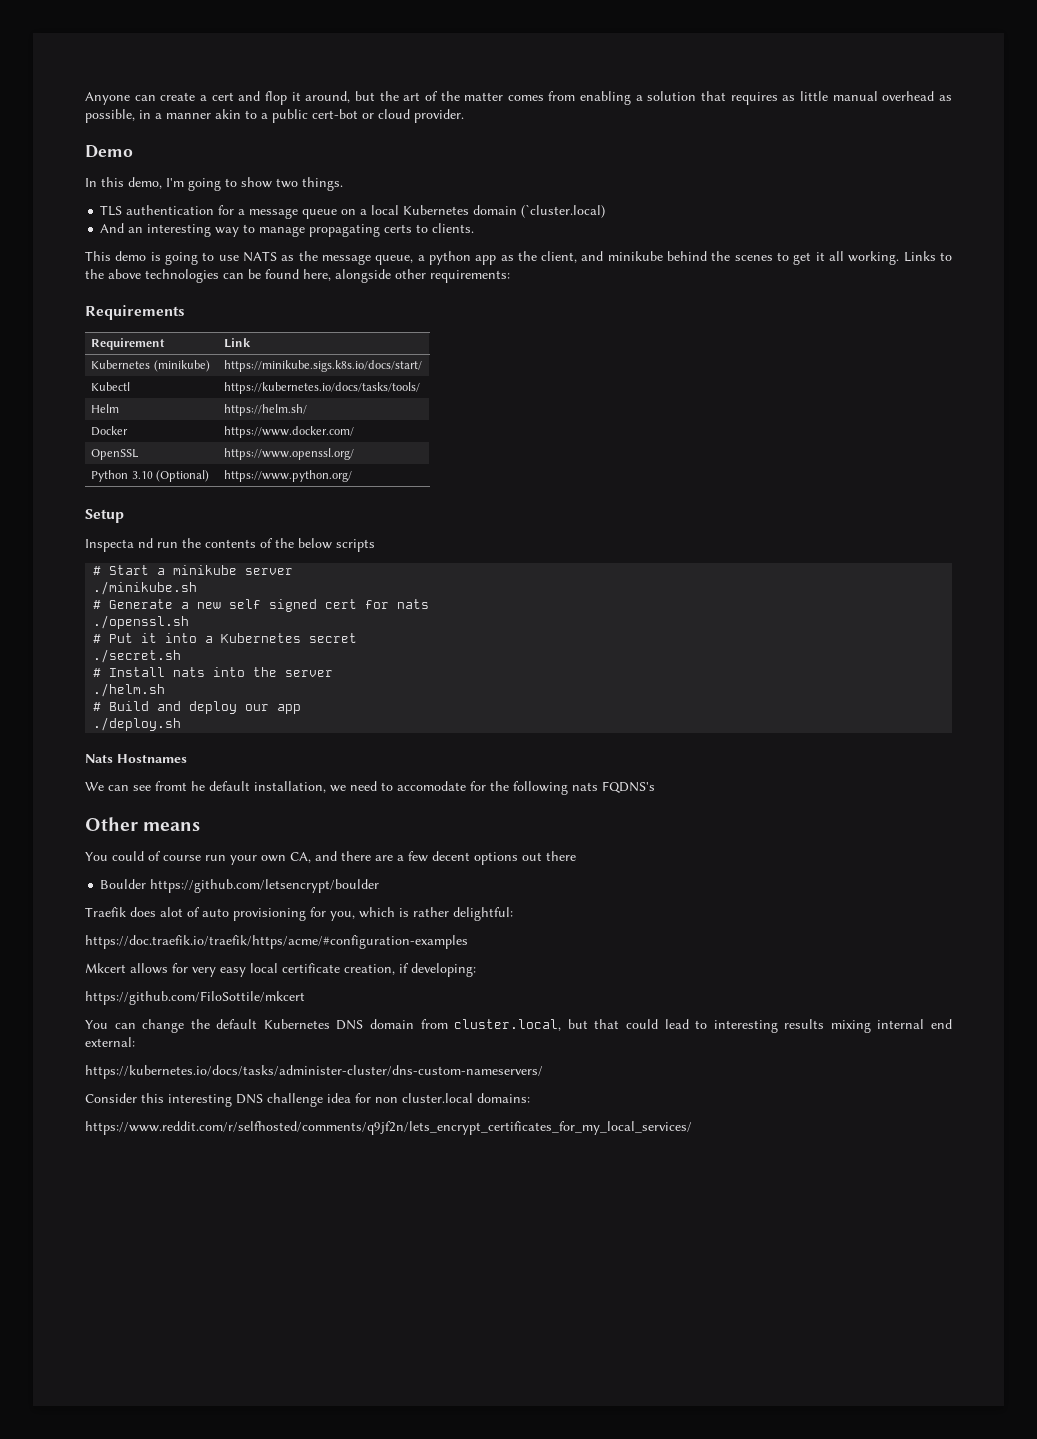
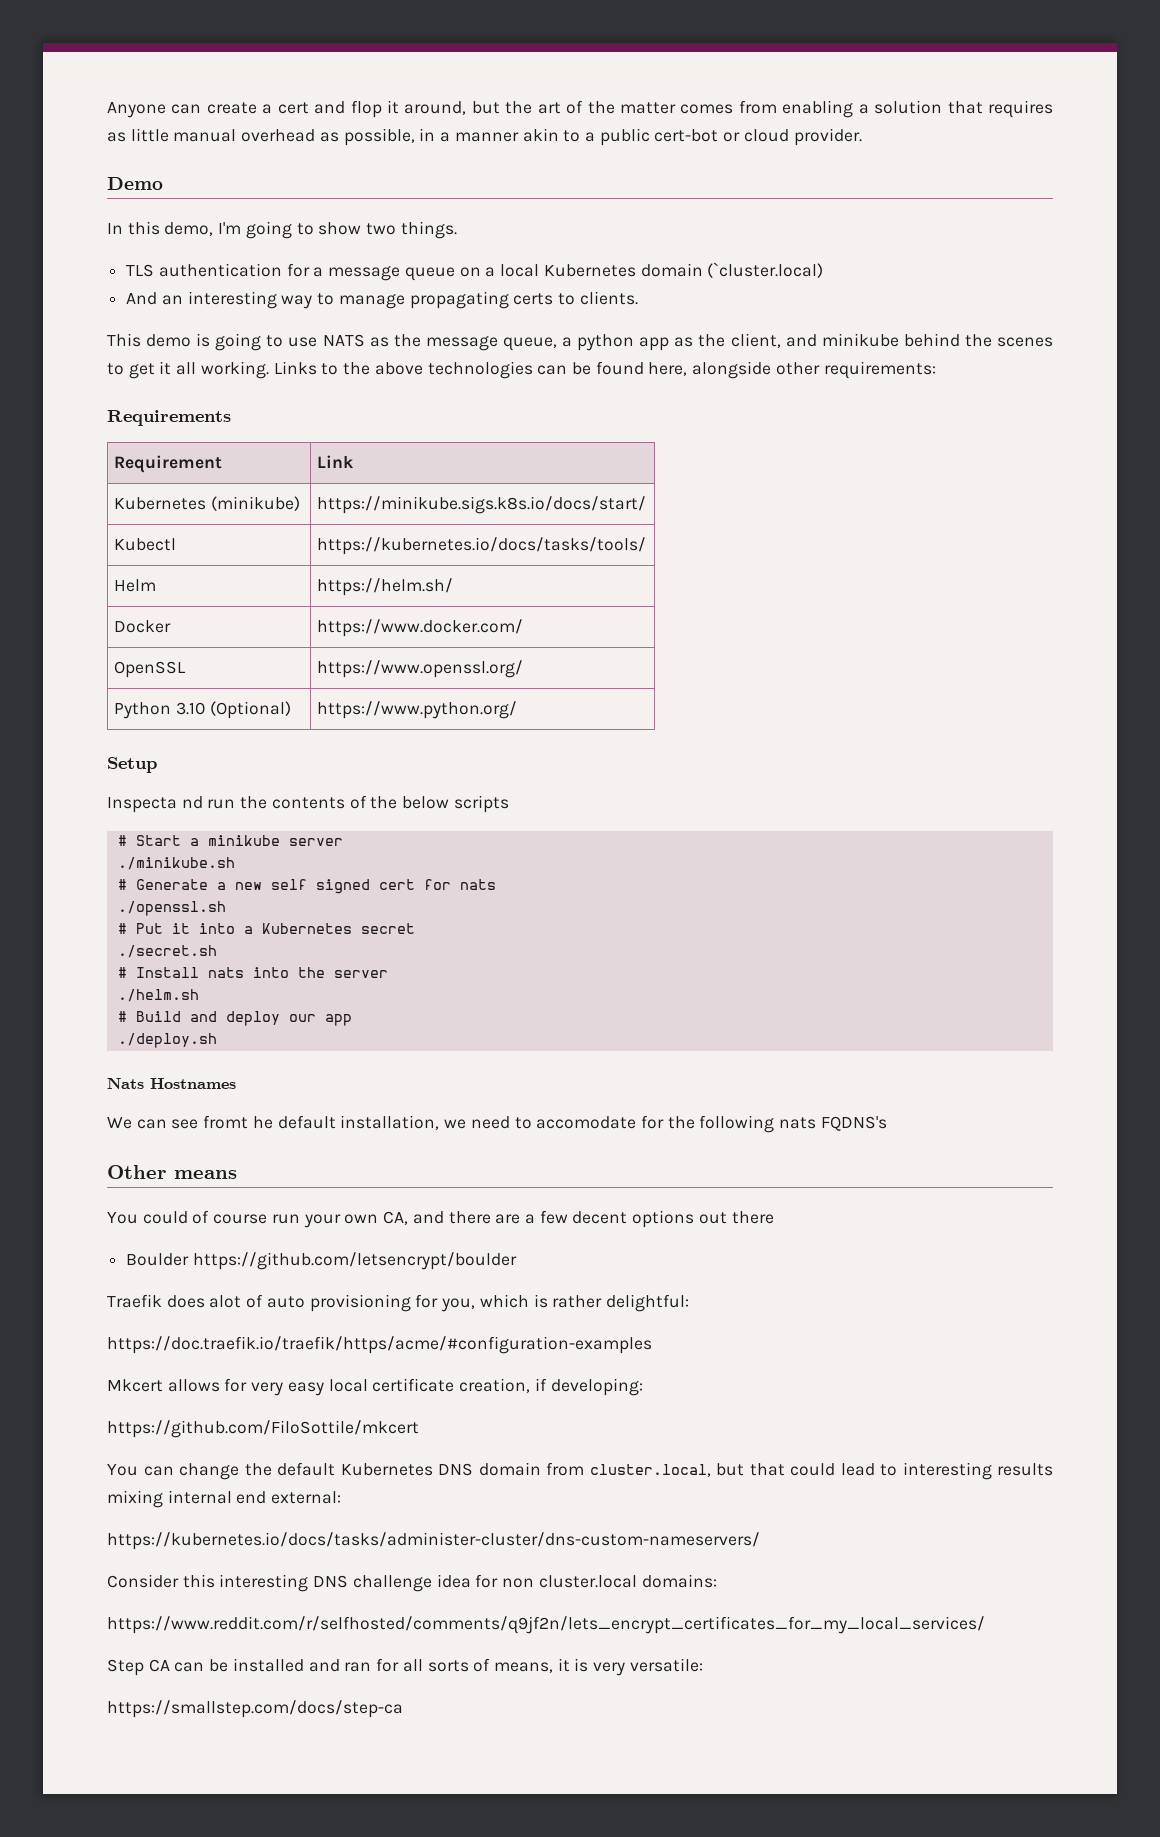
(692, 1128) none -> [107,1658,703,1676] [107,1700,403,1718] // Step CA can be installed and ran for all sorts of means, it is very versatile: // https://smallstep.com/docs/step-ca

